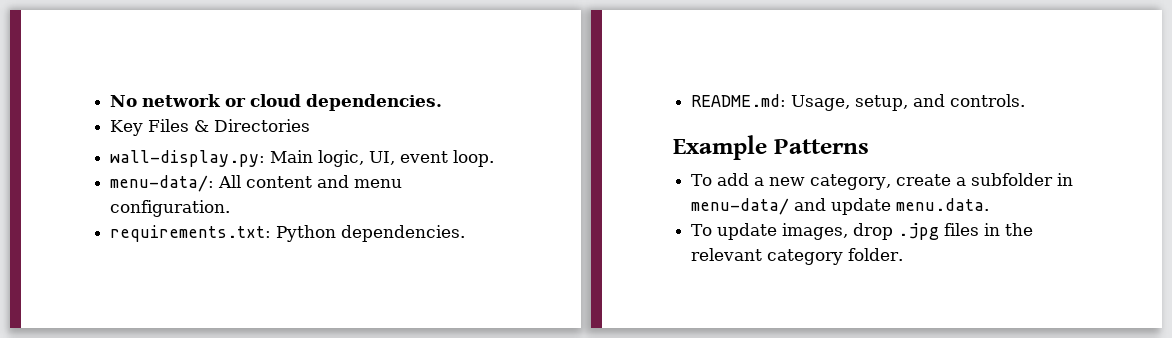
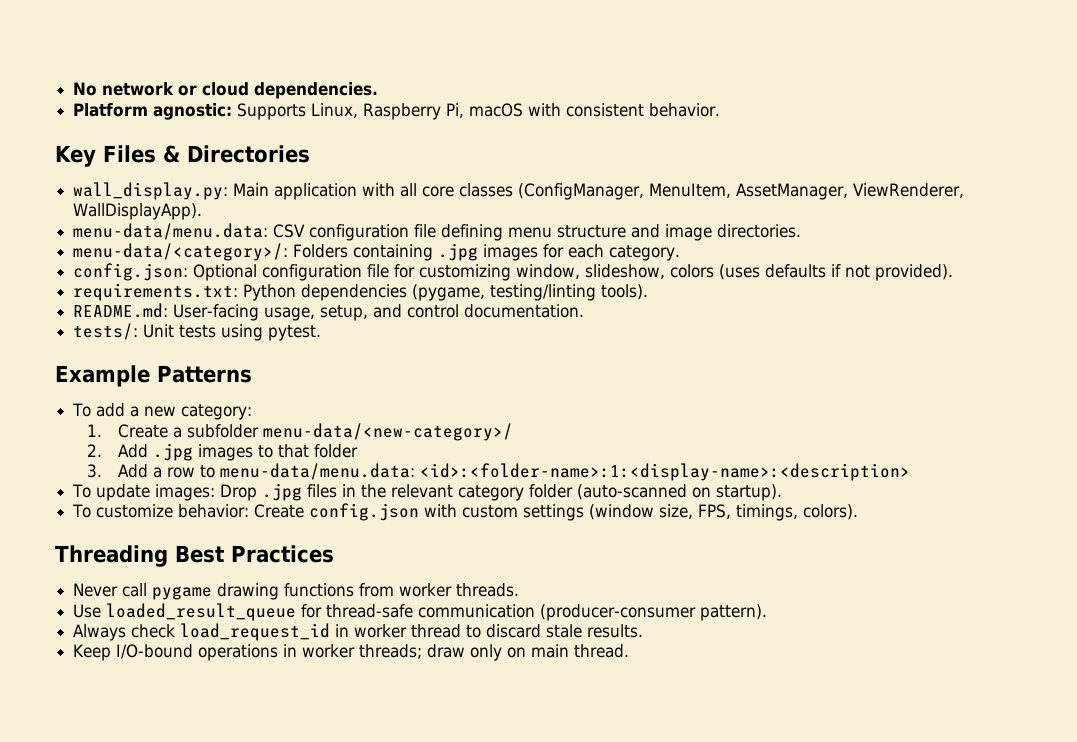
[110,119,311,136] [110,150,495,167] [110,175,403,192] [110,200,231,217] [110,225,466,242] [691,94,1026,111] Key Files & Directories // wall-display.py: Main logic, UI, event loop. // menu-data/: All content and menu configuration. // requirements.txt: Python dependencies. // README.md: Usage, setup, and controls. -> [73,103,721,120] [55,145,310,167] [73,182,965,200] [73,203,203,220] [73,223,802,241] [73,243,681,261] [73,263,954,281] [73,283,649,301] [73,303,585,321] [73,323,322,341] Platform agnostic: Supports Linux, Raspberry Pi, macOS with consistent behavior. // Key Files & Directories // wall_display.py: Main application with all core classes (ConfigManager, MenuItem, AssetManager, ViewRenderer, WallDisplayApp). // menu-data/menu.data: CSV configuration file defining menu structure and image directories. // menu-data/<category>/: Folders containing .jpg images for each category. // config.json: Optional configuration file for customizing window, slideshow, colors (uses defaults if not provided). // requirements.txt: Python dependencies (pygame, testing/linting tools). // README.md: User-facing usage, setup, and control documentation. // tests/: Unit tests using pytest.
[810,173,1074,190] [691,198,990,215] category, create a subfolder in menu-data/ and update menu.data. -> [181,404,253,420] [86,423,514,441] [86,443,359,461] [86,463,911,481] category: // 1. Create a subfolder menu-data/<new-category>/ // 2. Add .jpg images to that folder // 3. Add a row to menu-data/menu.data: <id>:<folder-name>:1:<display-name>:<description>
[782,223,894,240] images, drop -> [155,484,258,501] images: Drop
[848,248,904,261] folder. -> [529,484,783,501] [72,503,859,521] [55,545,334,567] [73,583,520,600] [73,603,768,621] [73,623,644,641] [73,644,630,661] folder (auto-scanned on startup). // To customize behavior: Create config.json with custom settings (window size, FPS, timings, colors). // Threading Best Practices // Never call pygame drawing functions from worker threads. // Use loaded_result_queue for thread-safe communication (producer-consumer pattern). // Always check load_request_id in worker thread to discard stale results. // Keep I/O-bound operations in worker threads; draw only on main thread.

